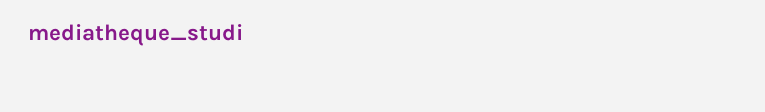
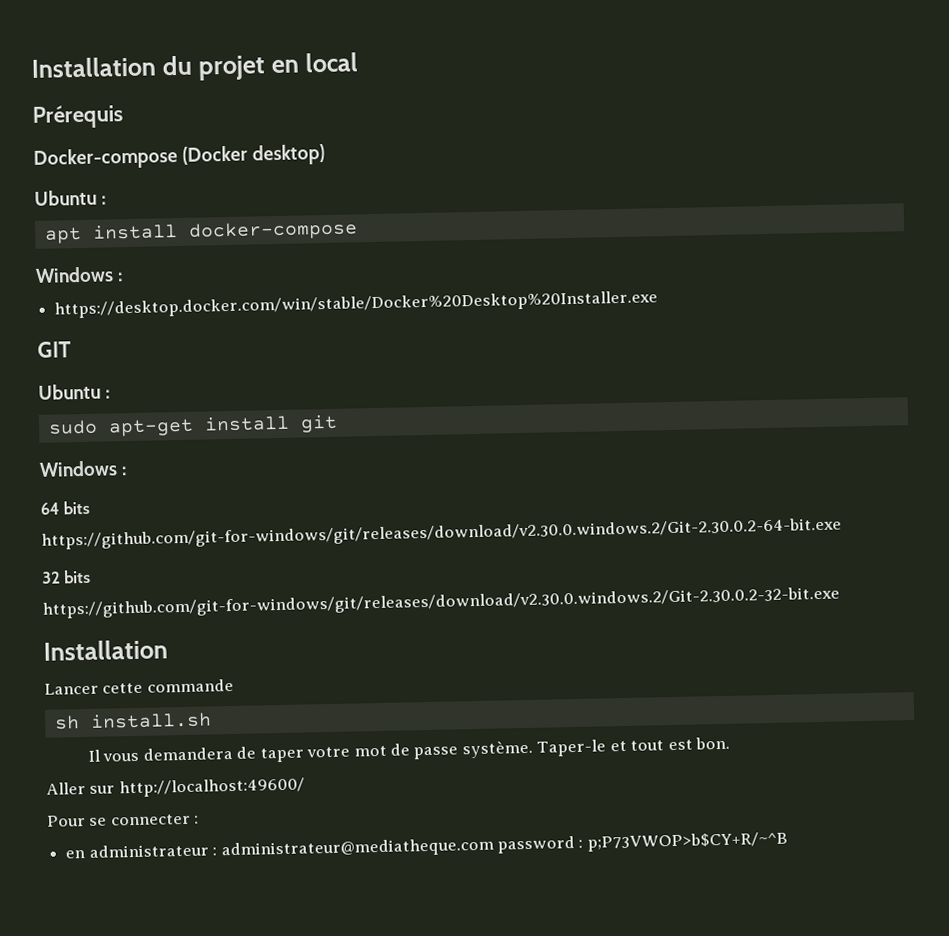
[28,24,243,46] mediatheque_studi -> [31,52,358,81] [32,104,123,129] [33,143,326,170] [34,189,107,206] [44,220,358,244] [35,266,124,283] [54,290,659,319] [37,341,71,358] [38,383,111,400] [47,414,338,437] [39,460,128,477] [40,500,91,515] [41,517,842,550] [42,569,92,584] [42,586,840,619] [43,639,168,661] [44,678,234,695] [53,712,212,730] [87,736,731,763] [46,777,305,798] [47,813,200,827] [65,831,788,860] Installation du projet en local // Prérequis // Docker-compose (Docker desktop) // Ubuntu : // apt install docker-compose // Windows : // https://desktop.docker.com/win/stable/Docker%20Desktop%20Installer.exe // GIT // Ubuntu : // sudo apt-get install git // Windows : // 64 bits // https://github.com/git-for-windows/git/releases/download/v2.30.0.windows.2/Git-2.30.0.2-64-bit.exe // 32 bits // https://github.com/git-for-windows/git/releases/download/v2.30.0.windows.2/Git-2.30.0.2-32-bit.exe // Installation // Lancer cette commande // sh install.sh // Il vous demandera de taper votre mot de passe système. Taper-le et tout est bon. // Aller sur http://localhost:49600/ // Pour se connecter : // en administrateur : administrateur@mediatheque.com password : p;P73VWOP>b$CY+R/~^B

